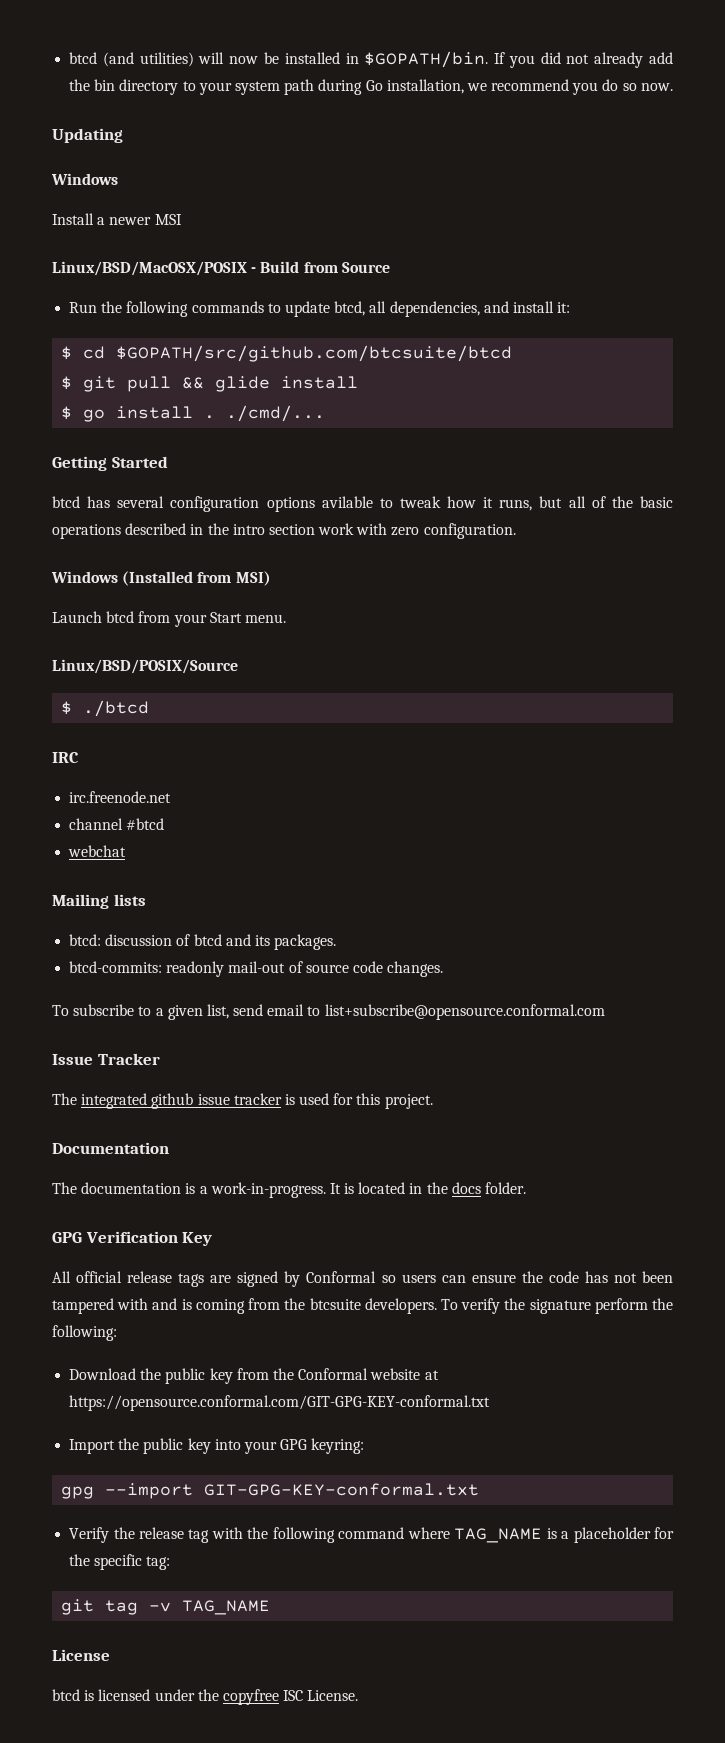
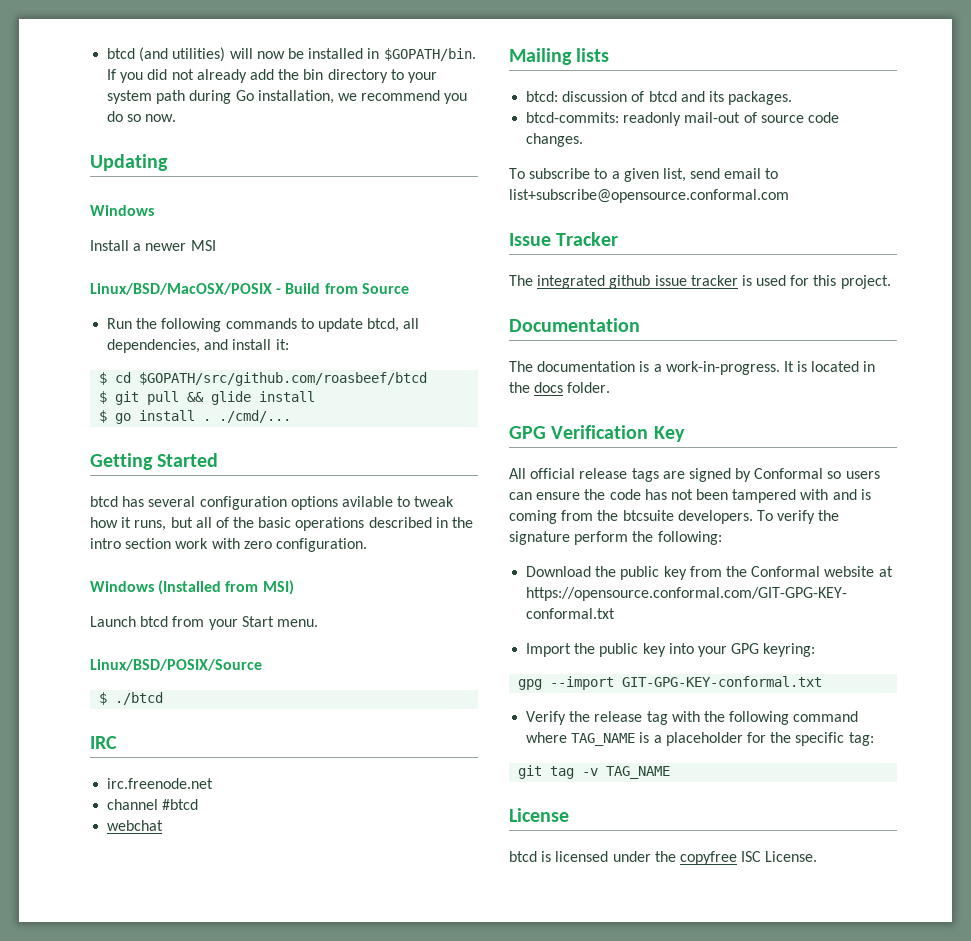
[116,345,513,362] $GOPATH/src/github.com/btcsuite/btcd -> [139,372,428,386] $GOPATH/src/github.com/roasbeef/btcd

